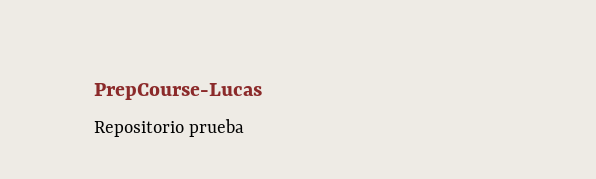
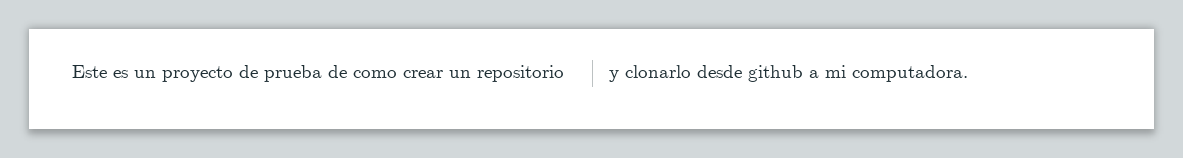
[94,83,262,100] [94,119,245,137] PrepCourse-Lucas // Repositorio prueba -> [72,65,968,82] Este es un proyecto de prueba de como crear un repositorio y clonarlo desde github a mi computadora.

